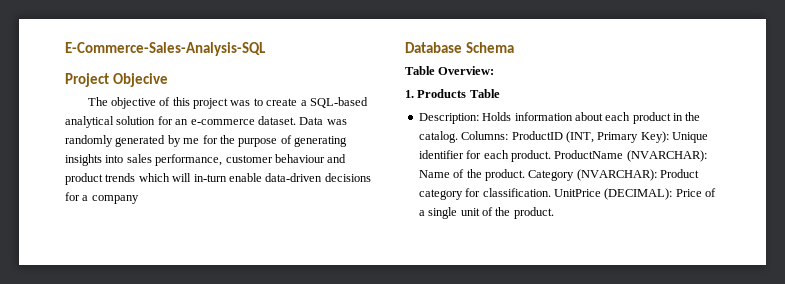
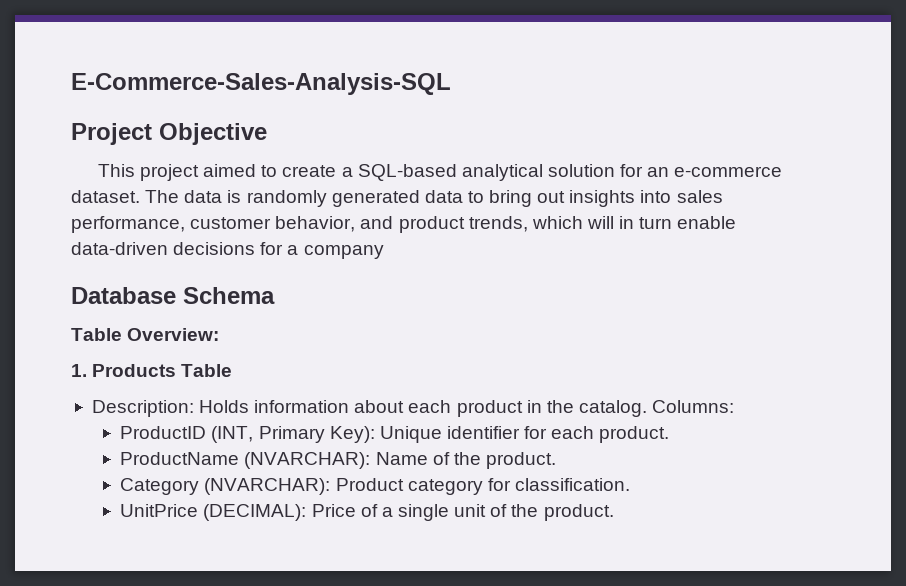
[112,73,168,87] [87,97,251,109] Objecive // The objective of this project was -> [159,123,267,145] [97,164,257,181] Objective // This project aimed
[299,117,347,125] [65,135,347,147] Data was randomly generated by me for the purpose of generating -> [145,190,566,207] The data is randomly generated data to bring out
[274,154,325,163] behaviour -> [275,216,356,232] behavior,
[105,173,136,182] trends -> [468,216,528,232] trends,
[193,174,227,182] in-turn -> [619,216,673,229] in turn
(509, 135) none -> (735, 406) //
(551, 156) none -> (670, 434) //
(525, 175) none -> (556, 460) //
(551, 192) none -> (630, 484) //

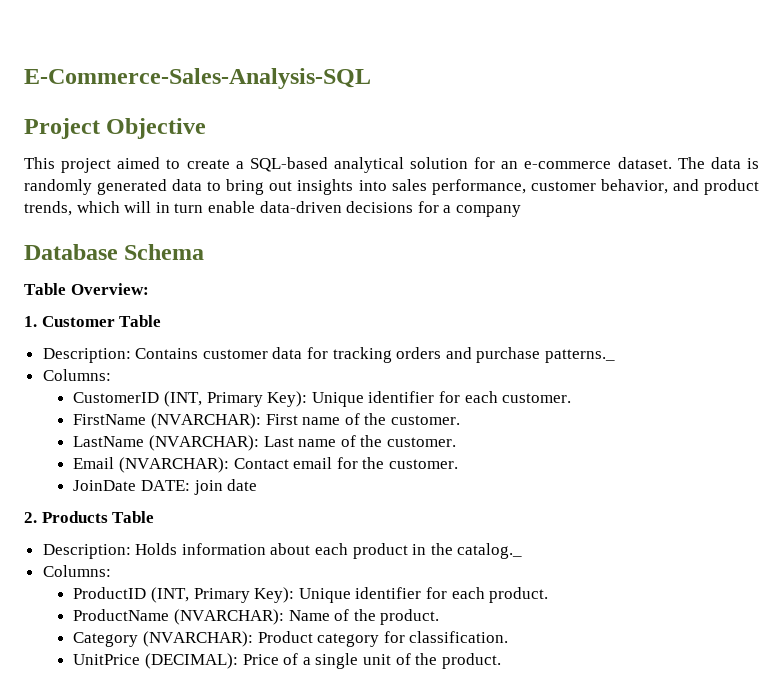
(87, 370) none -> [41,315,162,327] [42,347,616,363] [42,369,111,381] [73,391,572,407] [73,413,460,429] [73,435,456,451] [73,457,458,473] [73,479,258,495] [24,512,37,523] Customer Table // Description: Contains customer data for tracking orders and purchase patterns._ // Columns: // CustomerID (INT, Primary Key): Unique identifier for each customer. // FirstName (NVARCHAR): First name of the customer. // LastName (NVARCHAR): Last name of the customer. // Email (NVARCHAR): Contact email for the customer. // JoinDate DATE: join date // 2.
[578,400,647,417] catalog. -> [457,543,523,559] catalog._ //

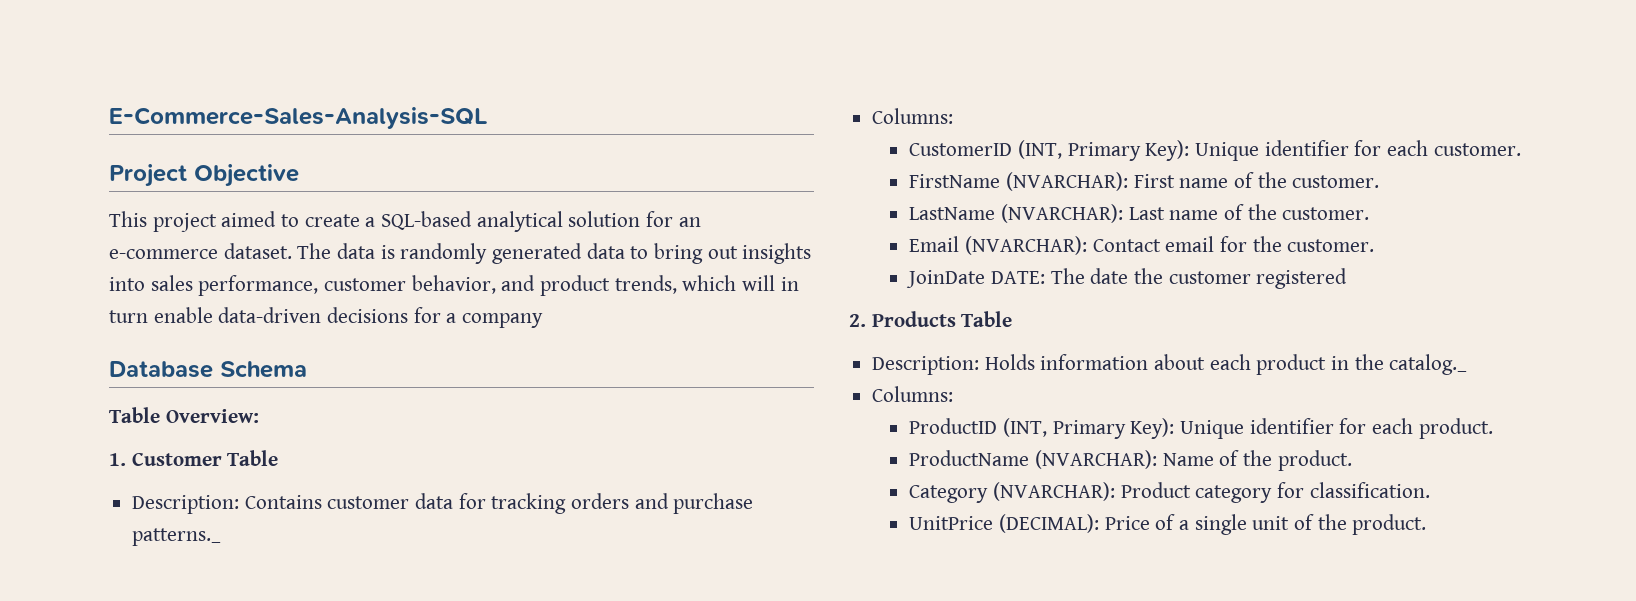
[193,480,223,495] join -> [1050,268,1085,284] The
(258, 485) none -> [1134,268,1348,289] the customer registered

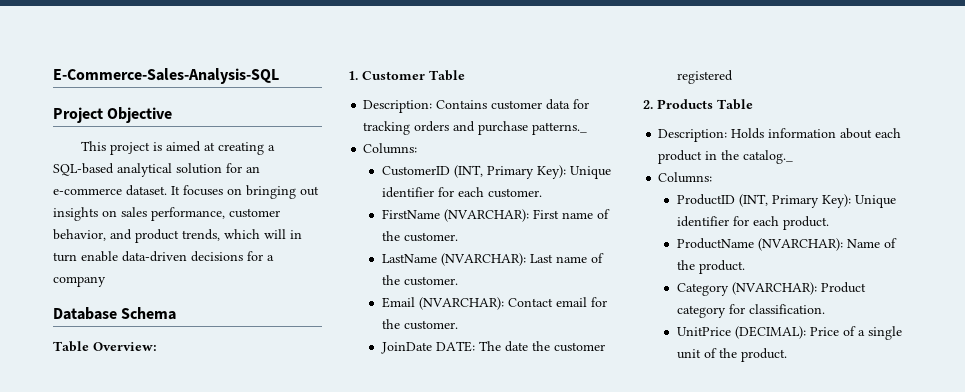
[221,211,360,227] aimed to create -> [153,141,265,155] is aimed at creating
[297,243,704,264] The data is randomly generated data to bring -> [171,185,296,199] It focuses on bringing
[109,277,145,291] into -> [102,210,117,217] on

